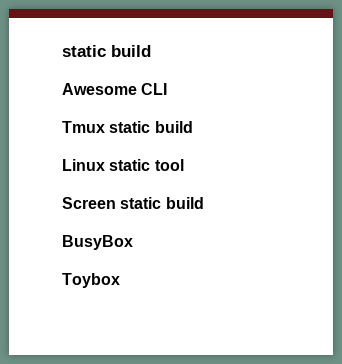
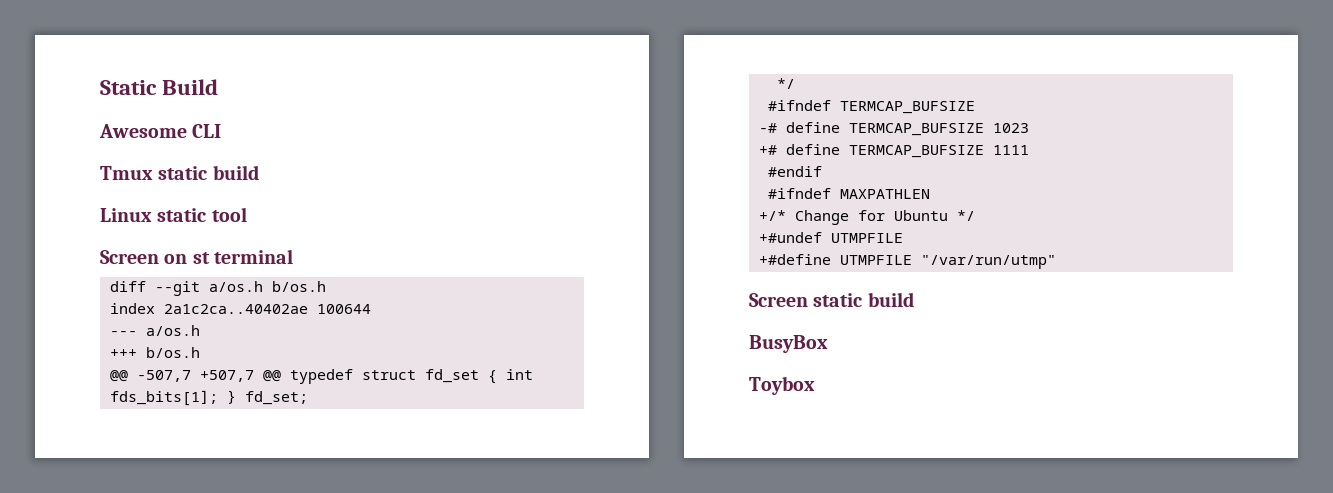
[62,45,151,57] static build -> [100,79,219,95] Static Build
(184, 165) none -> [100,249,294,264] [109,281,326,296] [109,303,371,314] [109,325,200,336] [109,347,200,358] [109,369,533,384] [109,390,308,406] [776,78,795,89] [767,100,975,114] [758,122,1029,136] [758,144,1029,158] [767,166,822,177] [767,188,930,199] [758,210,975,225] [758,232,903,243] [758,254,1056,269] // Screen on st terminal // diff --git a/os.h b/os.h // index 2a1c2ca..40402ae 100644 // --- a/os.h // +++ b/os.h // @@ -507,7 +507,7 @@ typedef struct fd_set { int fds_bits[1]; } fd_set; // */ // #ifndef TERMCAP_BUFSIZE // -# define TERMCAP_BUFSIZE 1023 // +# define TERMCAP_BUFSIZE 1111 // #endif // #ifndef MAXPATHLEN // +/* Change for Ubuntu */ // +#undef UTMPFILE // +#define UTMPFILE "/var/run/utmp"

